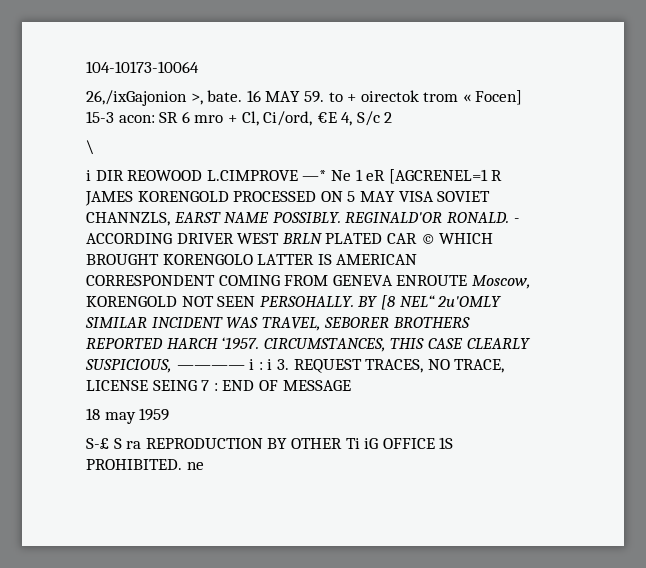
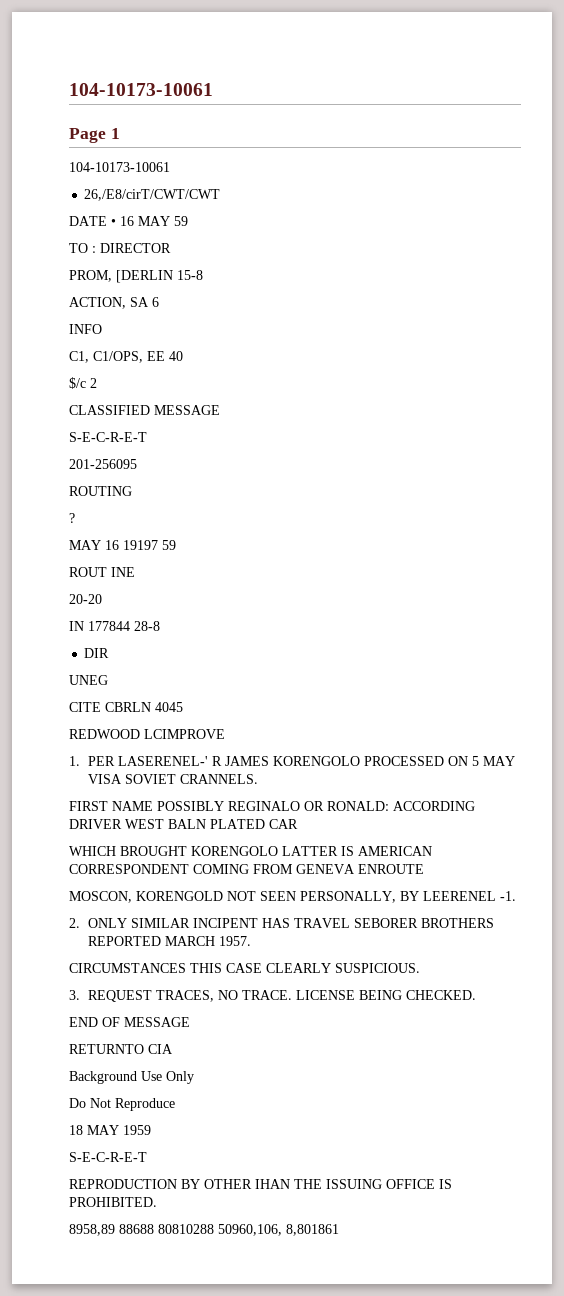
[86,61,199,73] [86,90,523,106] [86,111,393,126] [86,140,94,155] [86,169,488,184] 104-10173-10064 // 26,/ixGajonion >, bate. 16 MAY 59. to + oirectok trom « Focen] 15-3 acon: SR 6 mro + Cl, Ci/ord, €E 4, S/c 2 // \ // i DIR REOWOOD L.CIMPROVE —* Ne 1 eR [AGCRENEL=1 -> [69,83,213,96] [69,128,120,143] [69,162,170,172] [84,189,221,201] [69,216,188,226] [69,243,171,253] [69,270,203,283] [69,297,159,309] [69,324,102,334] [69,351,183,363] [69,377,97,389] [69,405,220,415] [69,432,147,442] [69,459,137,469] [69,486,132,496] [69,513,75,523] [69,540,176,550] [69,567,135,577] [69,594,102,604] [69,621,160,631] [84,648,110,658] [69,675,108,685] [69,702,183,712] [69,729,225,739] [69,756,209,766] 104-10173-10061 // Page 1 // 104-10173-10061 // 26,/E8/cirT/CWT/CWT // DATE • 16 MAY 59 // TO : DIRECTOR // PROM, [DERLIN 15-8 // ACTION, SA 6 // INFO // C1, C1/OPS, EE 40 // $/c 2 // CLASSIFIED MESSAGE // S-E-C-R-E-T // 201-256095 // ROUTING // ? // MAY 16 19197 59 // ROUT INE // 20-20 // IN 177844 28-8 // DIR // UNEG // CITE CBRLN 4045 // REDWOOD LCIMPROVE // 1. PER LASERENEL-'
[137,191,229,202] KORENGOLD -> [273,756,361,766] KORENGOLO
[86,212,519,226] CHANNZLS, EARST NAME POSSIBLY. REGINALD'OR RONALD. - -> [180,774,259,784] [69,801,389,811] CRANNELS. // FIRST NAME POSSIBLY REGINALO OR RONALD:
[281,233,322,244] BRLN -> [168,819,206,829] BALN
[420,234,435,244] © -> (298, 824) //
[471,275,531,289] Moscow, -> [69,891,132,903] // MOSCON,
[259,295,503,310] [85,317,470,331] [86,337,531,352] [85,359,505,373] [86,380,351,391] PERSOHALLY. BY [8 NEL“ 2u'OMLY SIMILAR INCIDENT WAS TRAVEL, SEBORER BROTHERS REPORTED HARCH ‘1957. CIRCUMSTANCES, THIS CASE CLEARLY SUSPICIOUS, ———— i : i 3. REQUEST TRACES, NO TRACE, LICENSE SEING 7 : END OF MESSAGE -> [300,891,516,903] [69,918,495,928] [88,936,252,946] [69,963,420,973] [69,990,477,1002] [69,1017,190,1027] [69,1044,173,1054] [69,1071,194,1084] [69,1098,175,1111] PERSONALLY, BY LEERENEL -1. // 2. ONLY SIMILAR INCIPENT HAS TRAVEL SEBORER BROTHERS REPORTED MARCH 1957. // CIRCUMSTANCES THIS CASE CLEARLY SUSPICIOUS. // 3. REQUEST TRACES, NO TRACE. LICENSE BEING CHECKED. // END OF MESSAGE // RETURNTO CIA // Background Use Only // Do Not Reproduce
[104,412,136,424] may -> [87,1125,119,1135] MAY
[86,437,454,449] [86,459,204,470] S-£ S ra REPRODUCTION BY OTHER Ti iG OFFICE 1S PROHIBITED. ne -> [69,1152,147,1162] [69,1179,452,1189] [69,1197,157,1207] [69,1224,339,1236] S-E-C-R-E-T // REPRODUCTION BY OTHER IHAN THE ISSUING OFFICE IS PROHIBITED. // 8958,89 88688 80810288 50960,106, 8,801861

